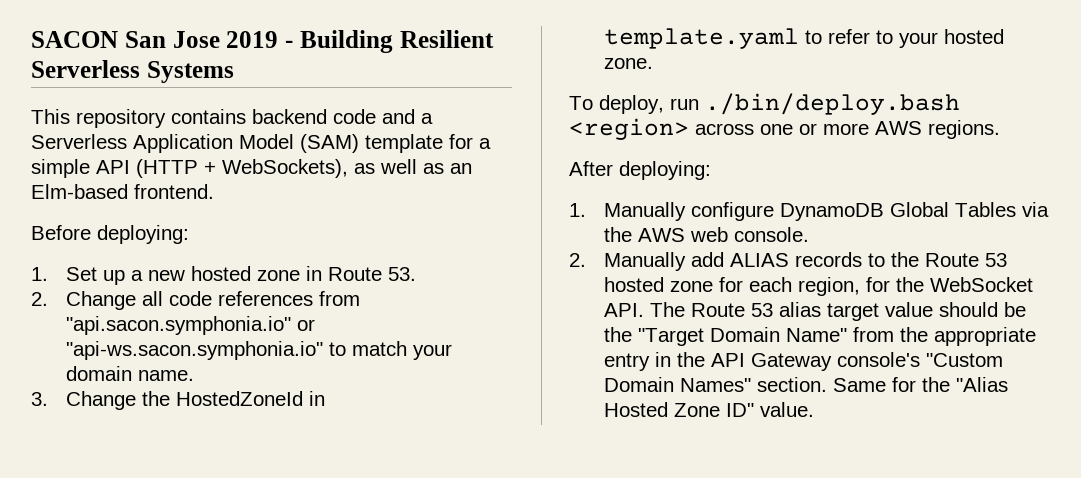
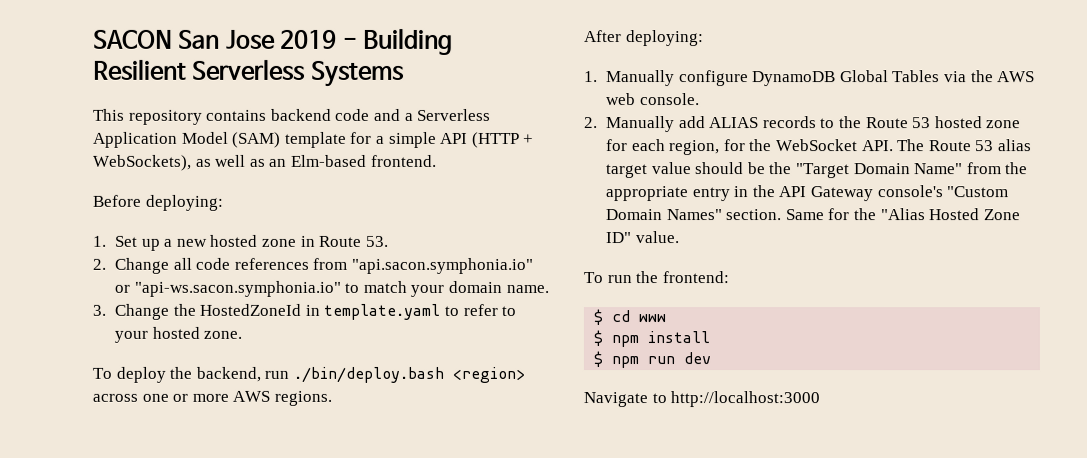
[599,95,664,114] deploy, -> [115,366,261,383] deploy the backend,
(814, 409) none -> [583,271,729,284] [593,309,667,326] [593,330,711,348] [593,351,712,369] [583,391,821,408] // To run the frontend: // $ cd www // $ npm install // $ npm run dev // Navigate to http://localhost:3000

